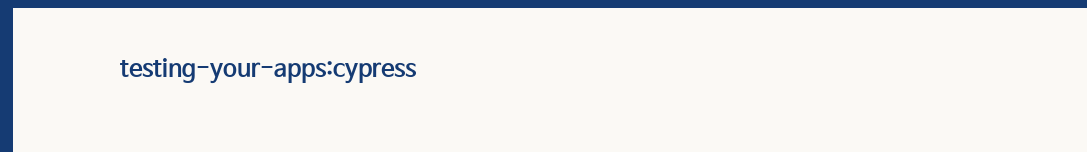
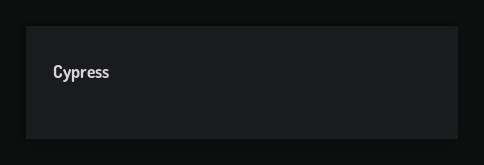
[120,58,417,84] testing-your-apps:cypress -> [53,65,109,82] Cypress

